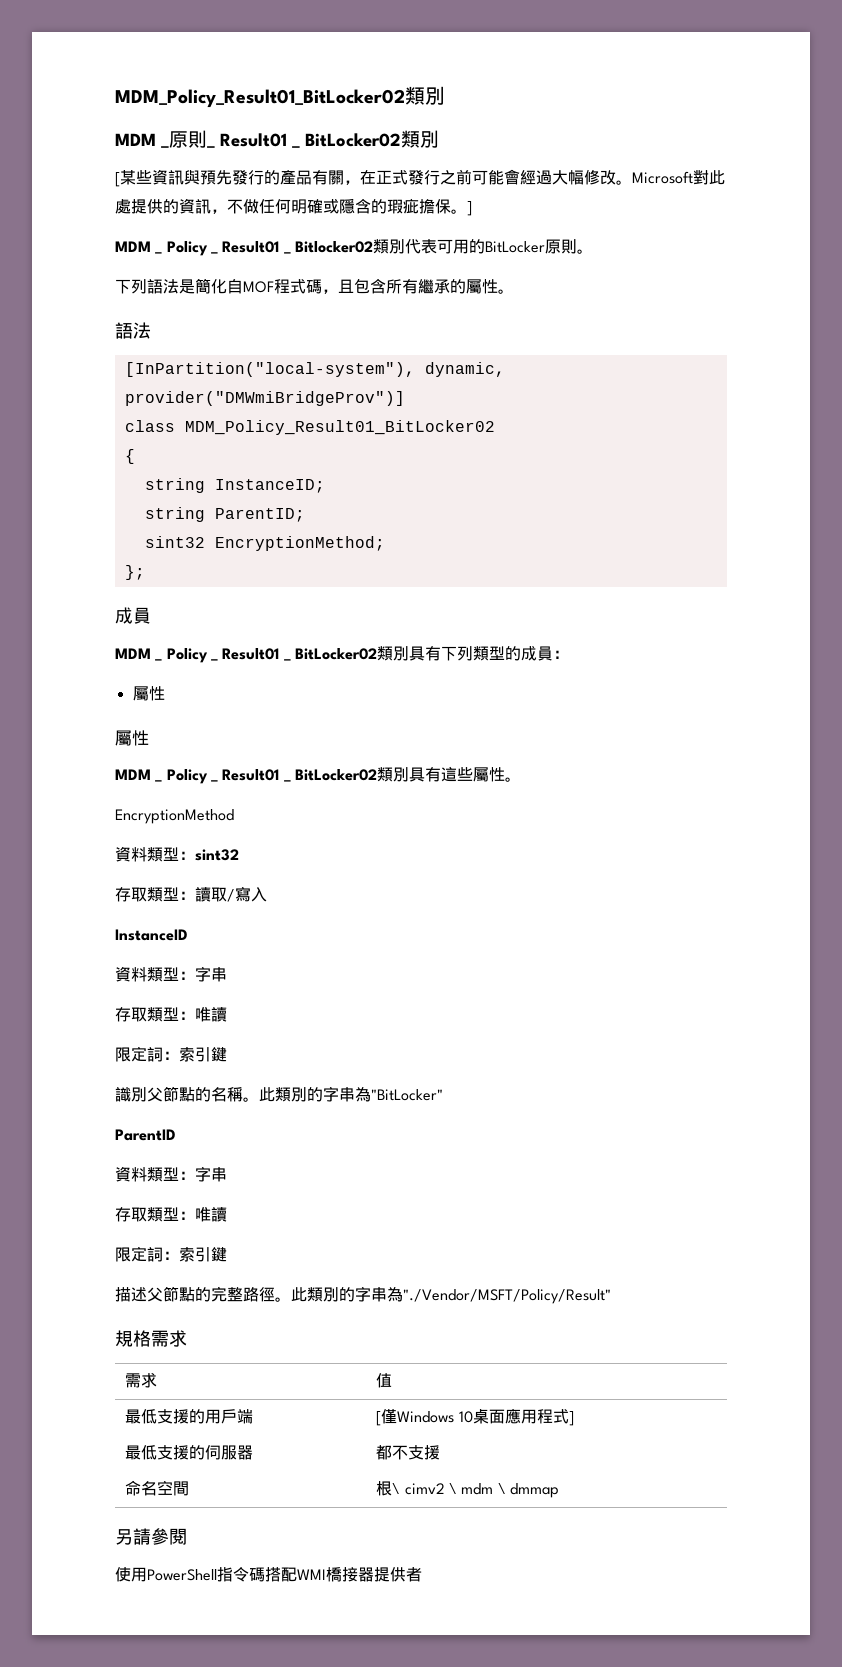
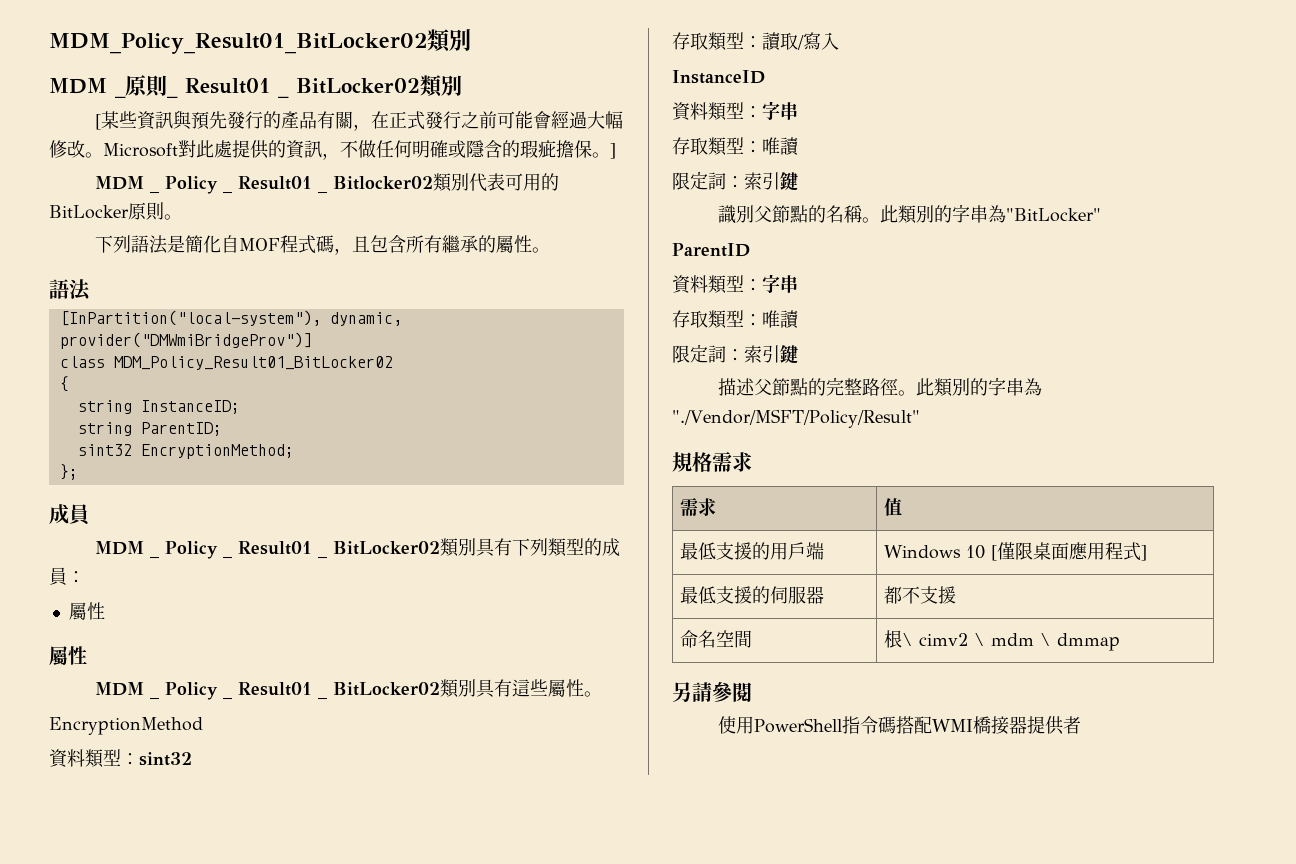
[376,1409,473,1426] [僅Windows 10 -> [883,542,1033,561] Windows 10 [僅限

